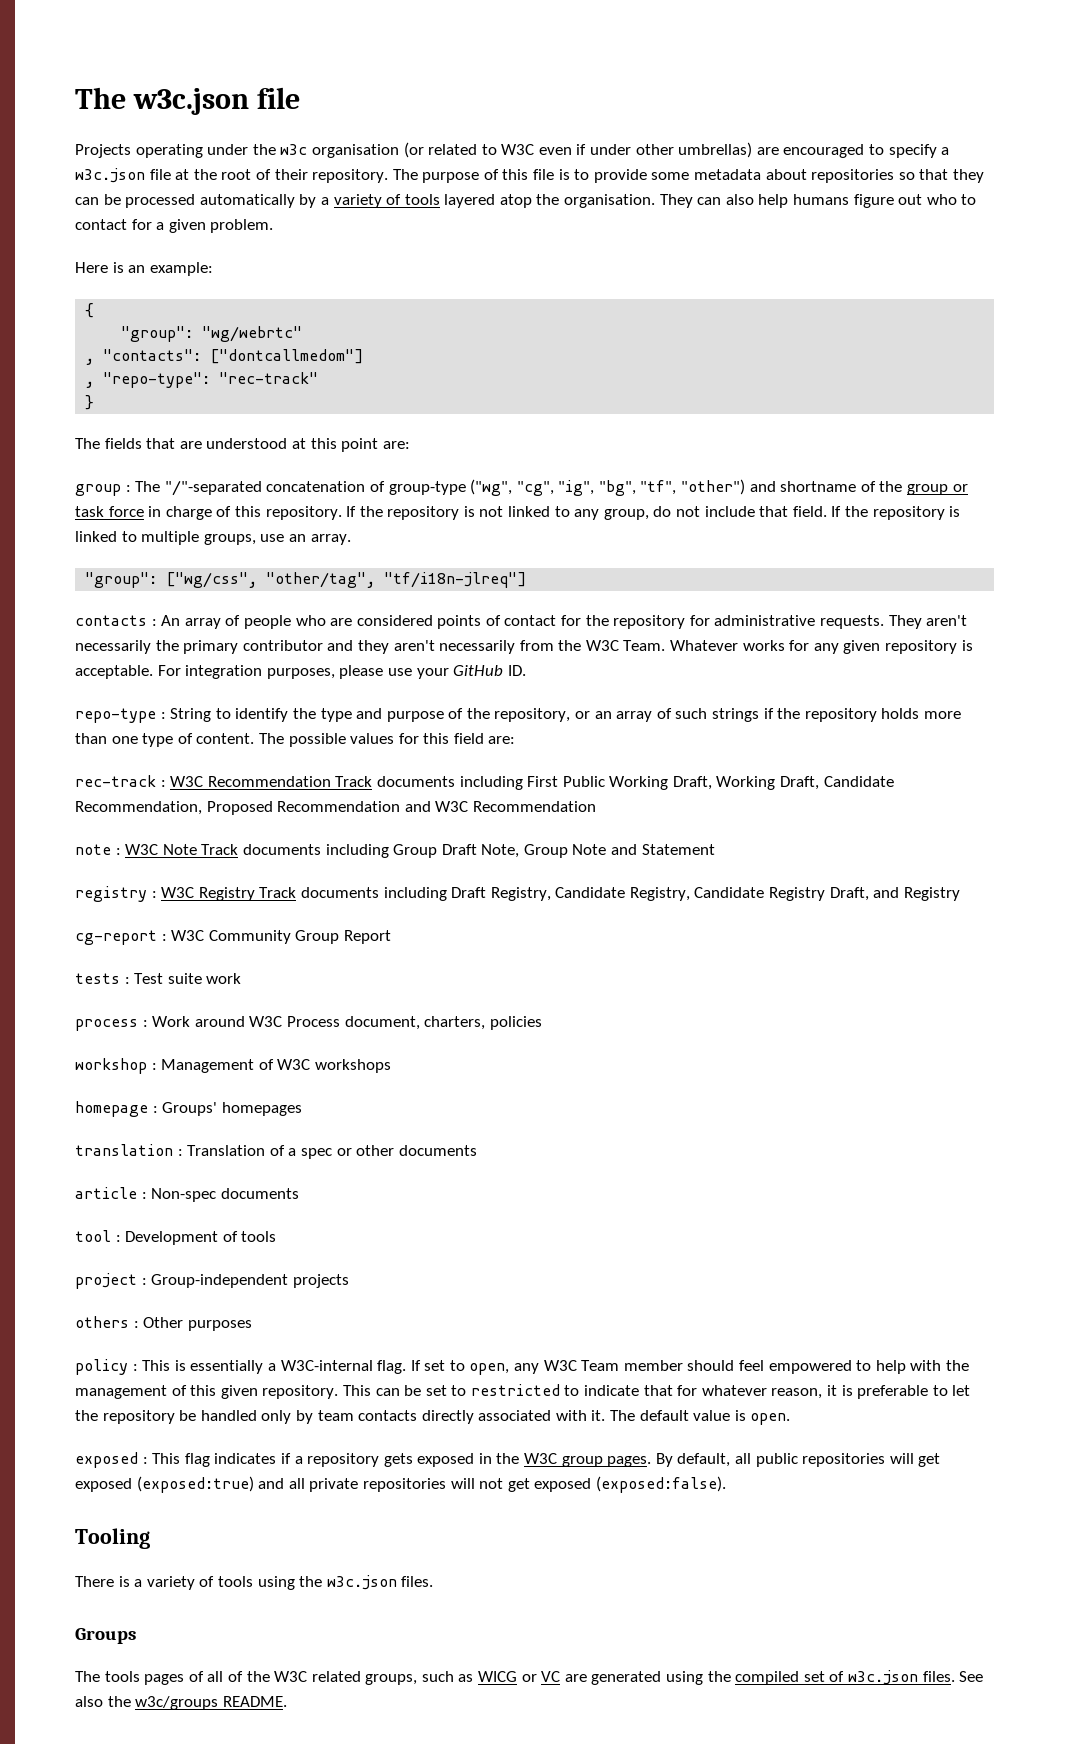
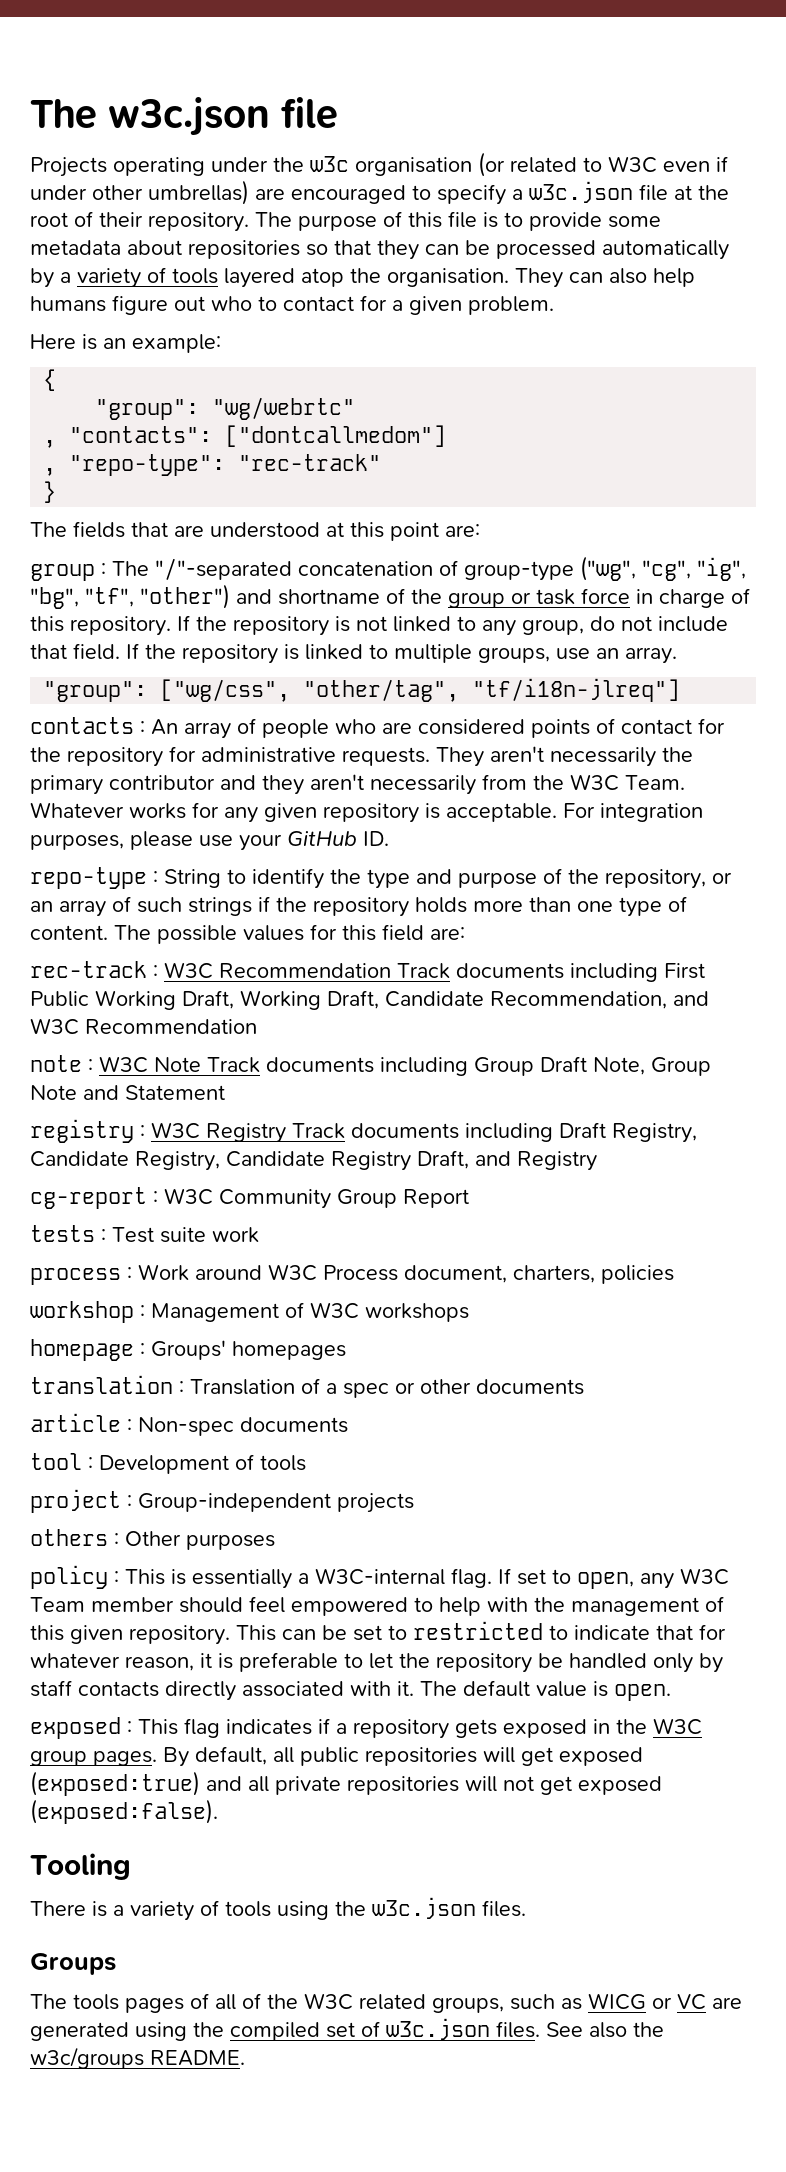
[206,801,401,815] Proposed Recommendation -> (667, 1000) none
[317,1410,354,1421] team -> [30,1680,72,1697] staff

